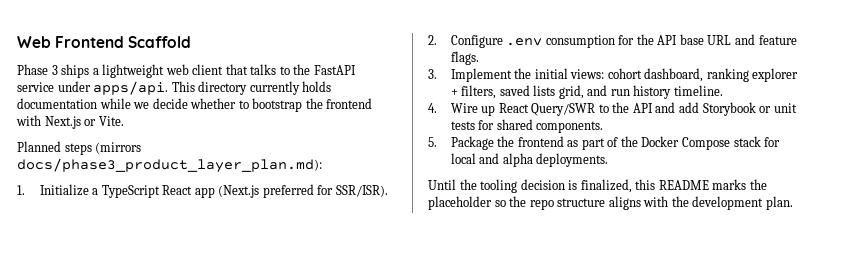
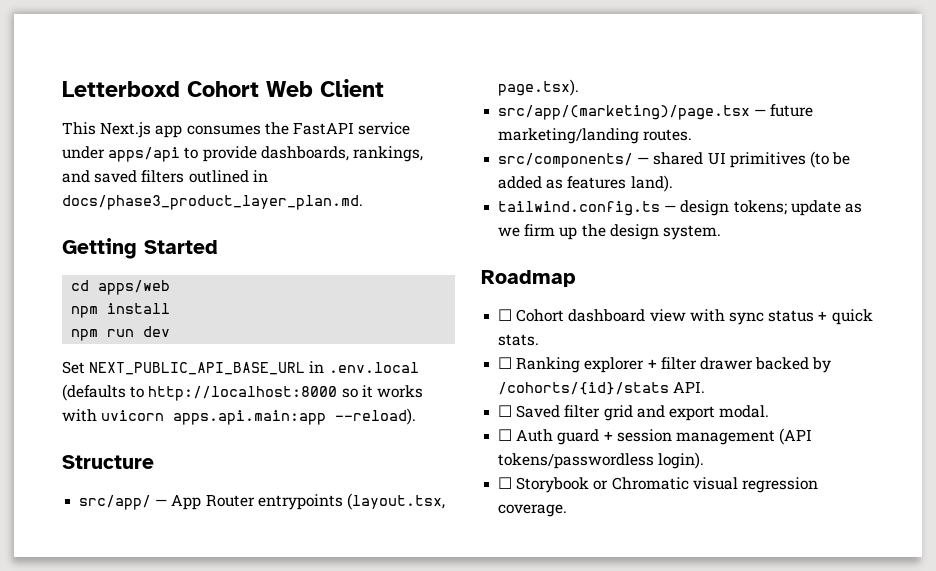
[17,36,192,48] [17,64,356,78] [17,81,332,95] [17,98,373,112] [16,115,124,129] [17,141,142,155] [17,158,322,173] [17,184,388,198] [428,34,797,48] [450,51,479,65] [428,68,799,82] [450,85,723,99] [428,102,797,116] [450,119,604,133] [428,136,781,150] [450,153,609,167] [428,179,767,193] [428,196,793,210] Web Frontend Scaffold // Phase 3 ships a lightweight web client that talks to the FastAPI service under apps/api. This directory currently holds documentation while we decide whether to bootstrap the frontend with Next.js or Vite. // Planned steps (mirrors docs/phase3_product_layer_plan.md): // 1. Initialize a TypeScript React app (Next.js preferred for SSR/ISR). // 2. Configure .env consumption for the API base URL and feature flags. // 3. Implement the initial views: cohort dashboard, ranking explorer + filters, saved lists grid, and run history timeline. // 4. Wire up React Query/SWR to the API and add Storybook or unit tests for shared components. // 5. Package the frontend as part of the Docker Compose stack for local and alpha deployments. // Until the tooling decision is finalized, this README marks the placeholder so the repo structure aligns with the development plan. -> [62,79,384,97] [62,122,411,138] [62,146,423,162] [62,170,268,183] [62,195,363,210] [62,238,218,259] [71,280,171,295] [71,303,171,318] [71,326,171,341] [62,361,419,375] [62,384,423,401] [62,408,417,425] [62,455,154,469] [79,493,445,510] [498,79,580,96] [498,104,814,120] [498,128,693,144] [498,151,851,168] [498,175,673,192] [498,200,862,216] [498,224,721,240] [481,270,576,287] [498,309,873,325] [498,334,540,346] [498,357,832,373] [498,381,706,395] [498,405,770,421] [498,428,813,445] [498,452,705,469] [498,477,818,493] [498,504,568,517] Letterboxd Cohort Web Client // This Next.js app consumes the FastAPI service under apps/api to provide dashboards, rankings, and saved filters outlined in docs/phase3_product_layer_plan.md. // Getting Started // cd apps/web // npm install // npm run dev // Set NEXT_PUBLIC_API_BASE_URL in .env.local (defaults to http://localhost:8000 so it works with uvicorn apps.api.main:app --reload). // Structure // src/app/ — App Router entrypoints (layout.tsx, page.tsx). // src/app/(marketing)/page.tsx — future marketing/landing routes. // src/components/ — shared UI primitives (to be added as features land). // tailwind.config.ts — design tokens; update as we firm up the design system. // Roadmap // ☐ Cohort dashboard view with sync status + quick stats. // ☐ Ranking explorer + filter drawer backed by /cohorts/{id}/stats API. // ☐ Saved filter grid and export modal. // ☐ Auth guard + session management (API tokens/passwordless login). // ☐ Storybook or Chromatic visual regression coverage.

